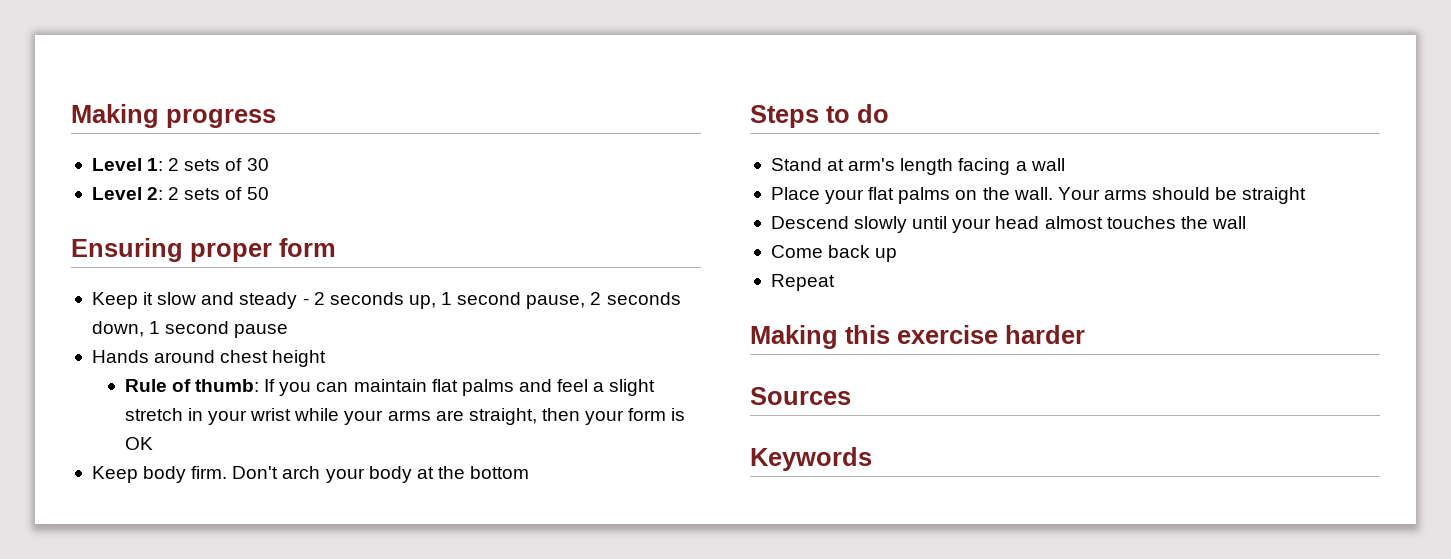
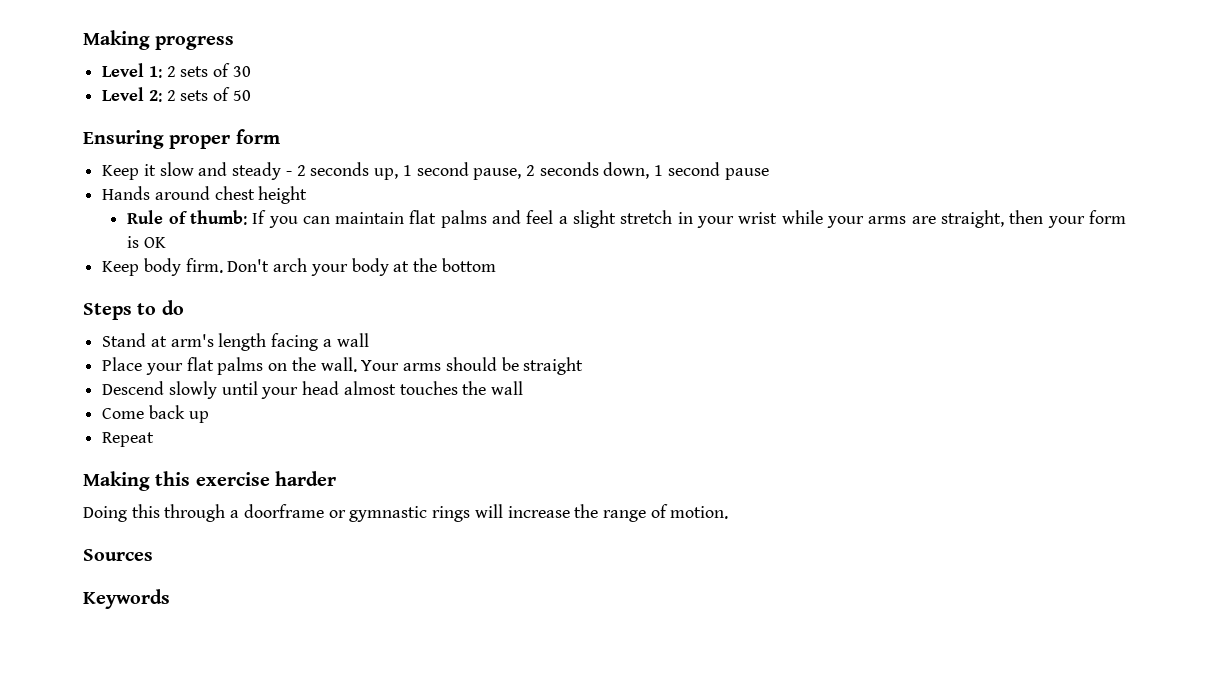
(1085, 334) none -> [83,504,729,522] // Doing this through a doorframe or gymnastic rings will increase the range of motion.

